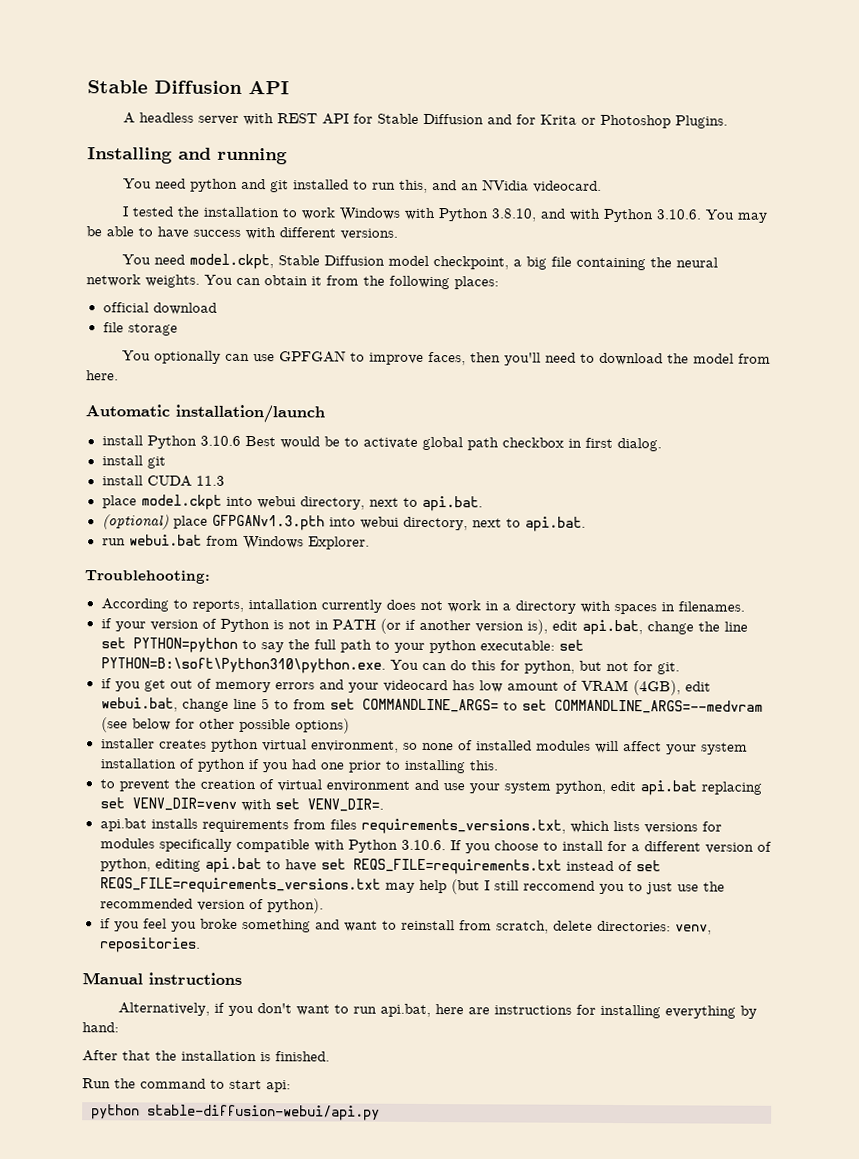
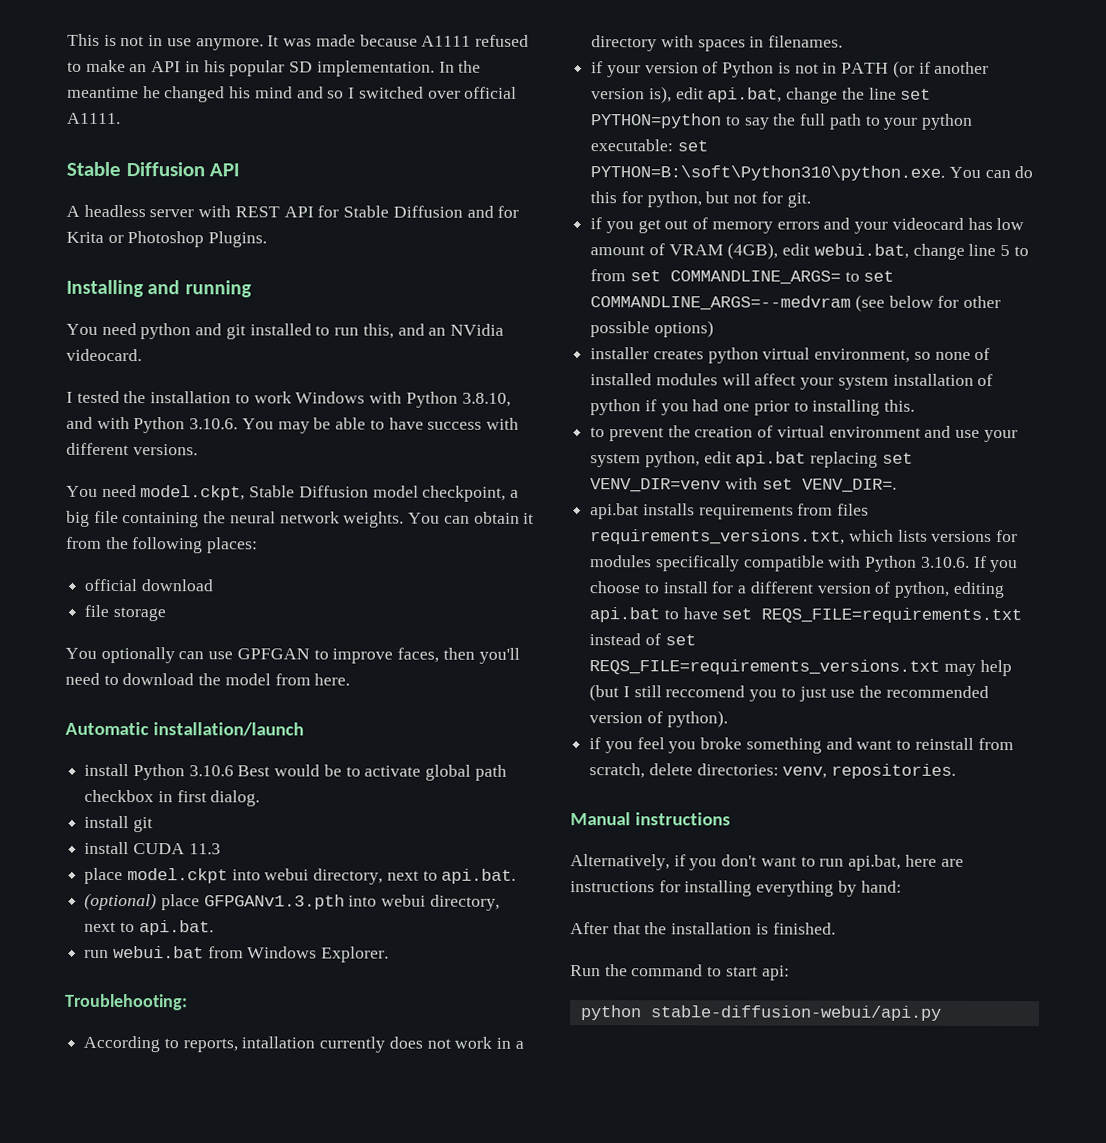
(87, 87) none -> [67,33,529,51] [67,59,482,77] [67,86,518,103] [67,112,121,125] This is not in use anymore. It was made because A1111 refused to make an API in his popular SD implementation. In the meantime he changed his mind and so I switched over official A1111. //

